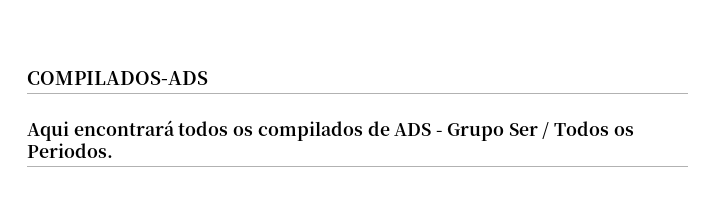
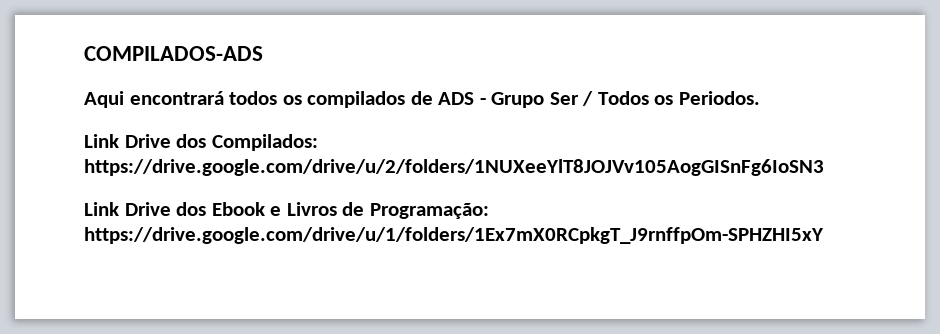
(113, 150) none -> [84,134,318,151] [84,159,824,176] [84,202,489,219] [84,227,824,244] // Link Drive dos Compilados: https://drive.google.com/drive/u/2/folders/1NUXeeYlT8JOJVv105AogGISnFg6IoSN3 // Link Drive dos Ebook e Livros de Programação: https://drive.google.com/drive/u/1/folders/1Ex7mX0RCpkgT_J9rnffpOm-SPHZHI5xY

